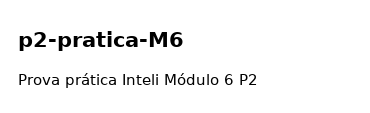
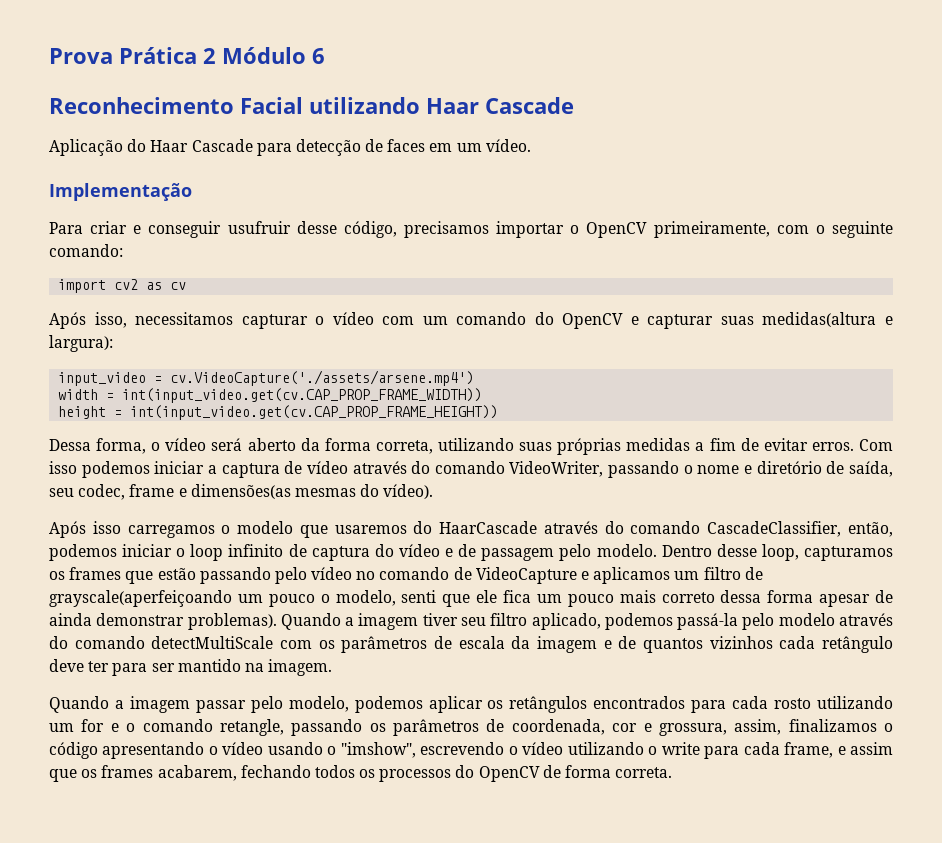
[18,31,184,51] [18,73,258,88] p2-pratica-M6 // Prova prática Inteli Módulo 6 P2 -> [49,47,325,64] [49,97,574,114] [49,139,531,156] [49,183,192,201] [49,221,893,238] [49,244,123,257] [58,279,187,293] [49,312,893,329] [49,335,113,352] [58,370,475,386] [58,388,483,403] [58,405,499,420] [49,438,893,455] [49,461,893,478] [49,484,434,500] [49,521,893,538] [49,544,894,561] [49,567,763,584] [49,590,893,607] [49,613,894,630] [49,636,893,653] [49,659,333,676] [49,696,894,713] [49,719,893,736] [49,742,894,759] [49,765,673,782] Prova Prática 2 Módulo 6 // Reconhecimento Facial utilizando Haar Cascade // Aplicação do Haar Cascade para detecção de faces em um vídeo. // Implementação // Para criar e conseguir usufruir desse código, precisamos importar o OpenCV primeiramente, com o seguinte comando: // import cv2 as cv // Após isso, necessitamos capturar o vídeo com um comando do OpenCV e capturar suas medidas(altura e largura): // input_video = cv.VideoCapture('./assets/arsene.mp4') // width = int(input_video.get(cv.CAP_PROP_FRAME_WIDTH)) // height = int(input_video.get(cv.CAP_PROP_FRAME_HEIGHT)) // Dessa forma, o vídeo será aberto da forma correta, utilizando suas próprias medidas a fim de evitar erros. Com isso podemos iniciar a captura de vídeo através do comando VideoWriter, passando o nome e diretório de saída, seu codec, frame e dimensões(as mesmas do vídeo). // Após isso carregamos o modelo que usaremos do HaarCascade através do comando CascadeClassifier, então, podemos iniciar o loop infinito de captura do vídeo e de passagem pelo modelo. Dentro desse loop, capturamos os frames que estão passando pelo vídeo no comando de VideoCapture e aplicamos um filtro de grayscale(aperfeiçoando um pouco o modelo, senti que ele fica um pouco mais correto dessa forma apesar de ainda demonstrar problemas). Quando a imagem tiver seu filtro aplicado, podemos passá-la pelo modelo através do comando detectMultiScale com os parâmetros de escala da imagem e de quantos vizinhos cada retângulo deve ter para ser mantido na imagem. // Quando a imagem passar pelo modelo, podemos aplicar os retângulos encontrados para cada rosto utilizando um for e o comando retangle, passando os parâmetros de coordenada, cor e grossura, assim, finalizamos o código apresentando o vídeo usando o "imshow", escrevendo o vídeo utilizando o write para cada frame, e assim que os frames acabarem, fechando todos os processos do OpenCV de forma correta.

